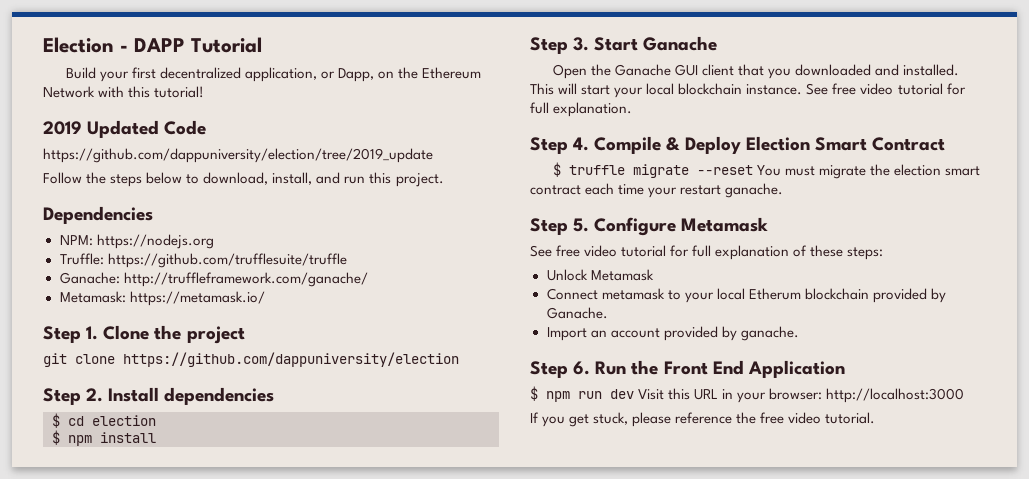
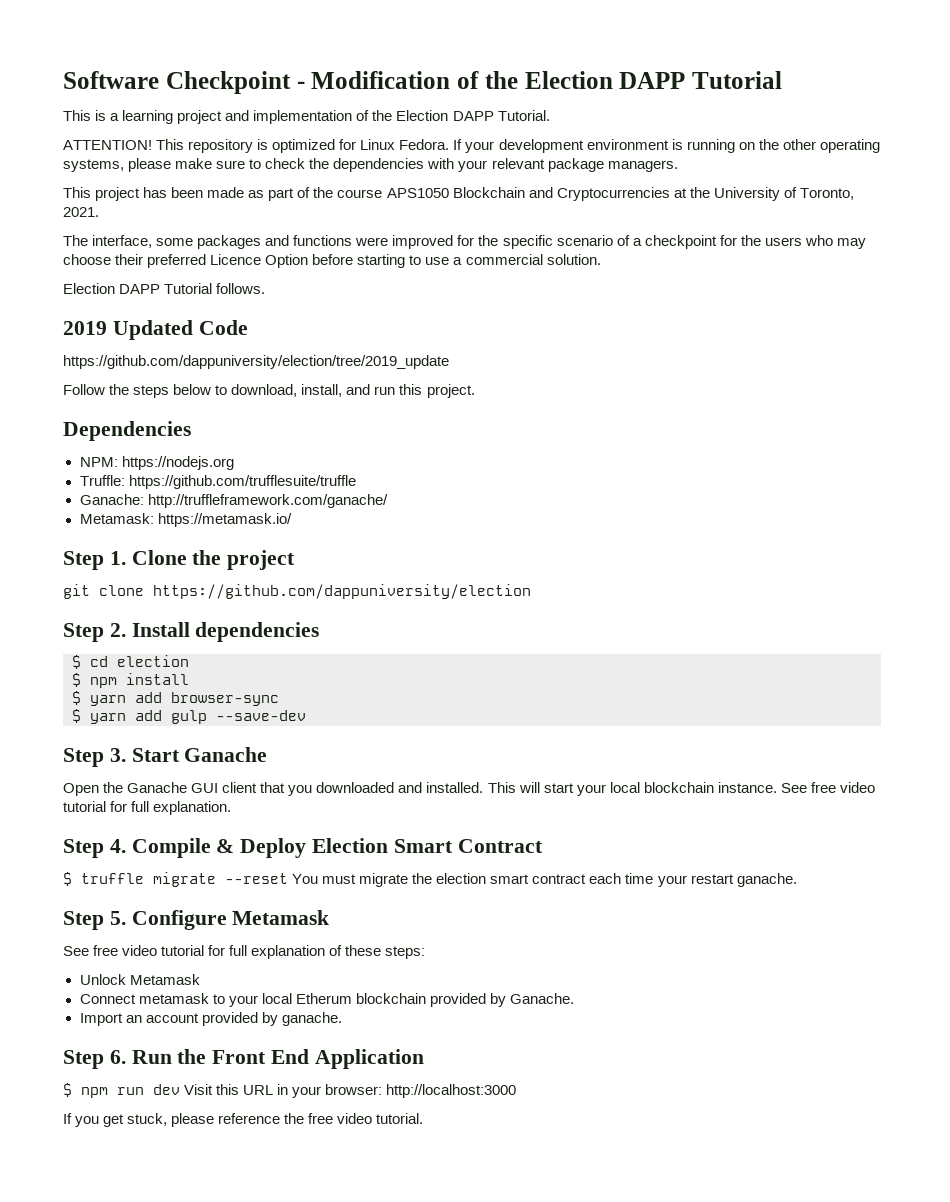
[43,37,262,53] [65,67,482,82] [43,86,205,98] Election - DAPP Tutorial // Build your first decentralized application, or Dapp, on the Ethereum Network with this tutorial! -> [63,71,782,94] [63,110,550,124] [63,139,880,153] [63,158,678,172] [63,187,854,201] [63,207,99,217] [63,235,866,249] [63,254,601,268] [63,283,266,294] Software Checkpoint - Modification of the Election DAPP Tutorial // This is a learning project and implementation of the Election DAPP Tutorial. // ATTENTION! This repository is optimized for Linux Fedora. If your development environment is running on the other operating systems, please make sure to check the dependencies with your relevant package managers. // This project has been made as part of the course APS1050 Blockchain and Cryptocurrencies at the University of Toronto, 2021. // The interface, some packages and functions were improved for the specific scenario of a checkpoint for the users who may choose their preferred Licence Option before starting to use a commercial solution. // Election DAPP Tutorial follows.
(156, 437) none -> [72,691,279,706] [72,709,306,724] // $ yarn add browser-sync // $ yarn add gulp --save-dev

